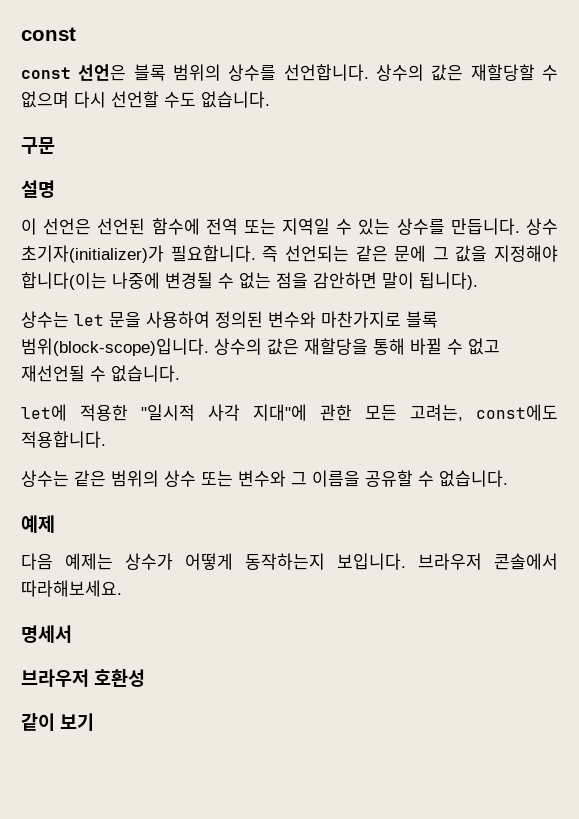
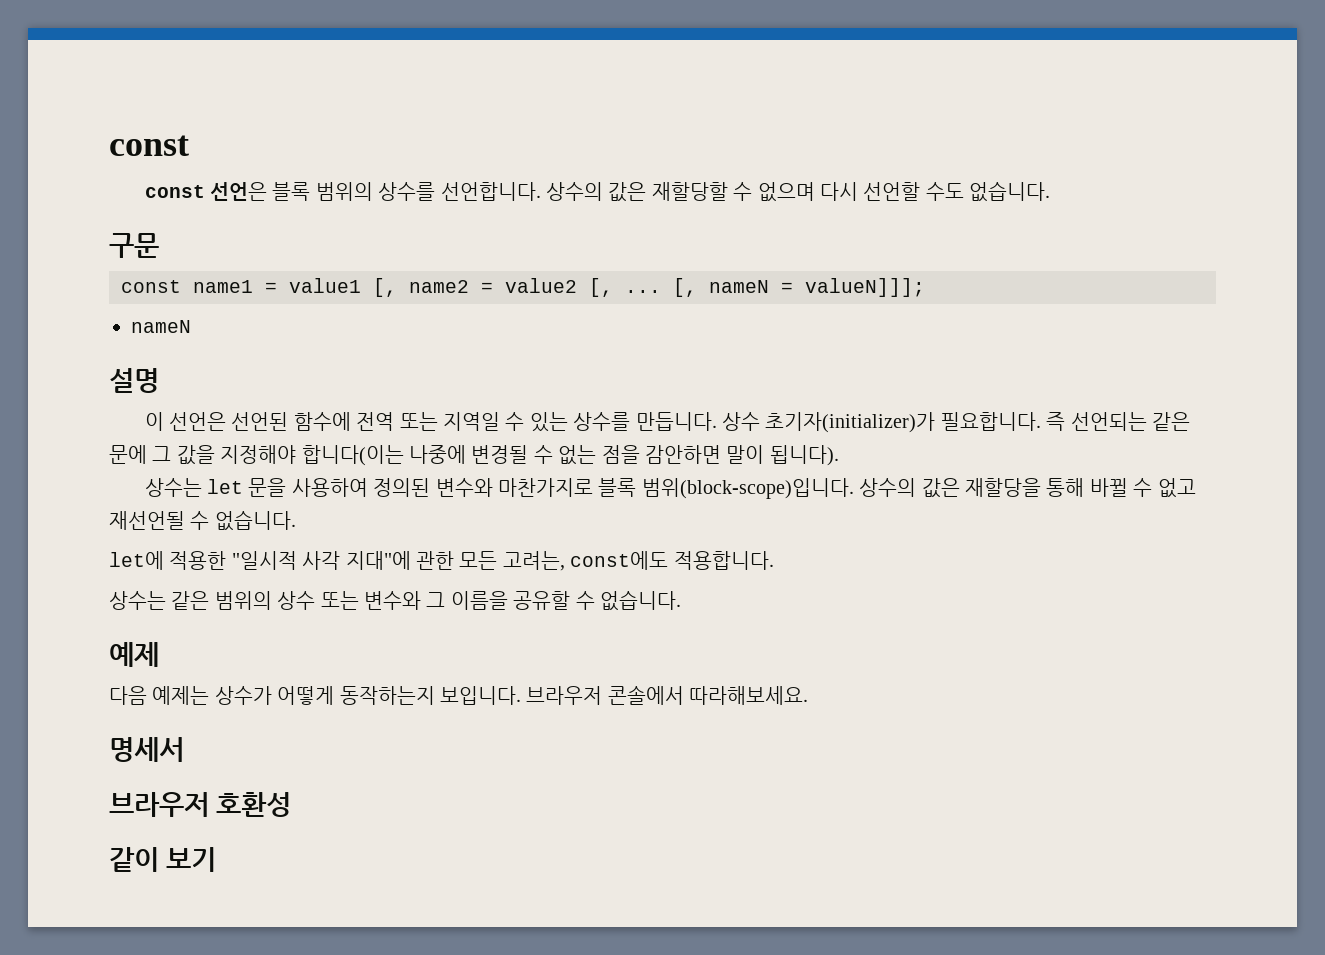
(55, 145) none -> [121,278,925,297] [131,320,191,333] // const name1 = value1 [, name2 = value2 [, ... [, nameN = valueN]]]; // nameN

